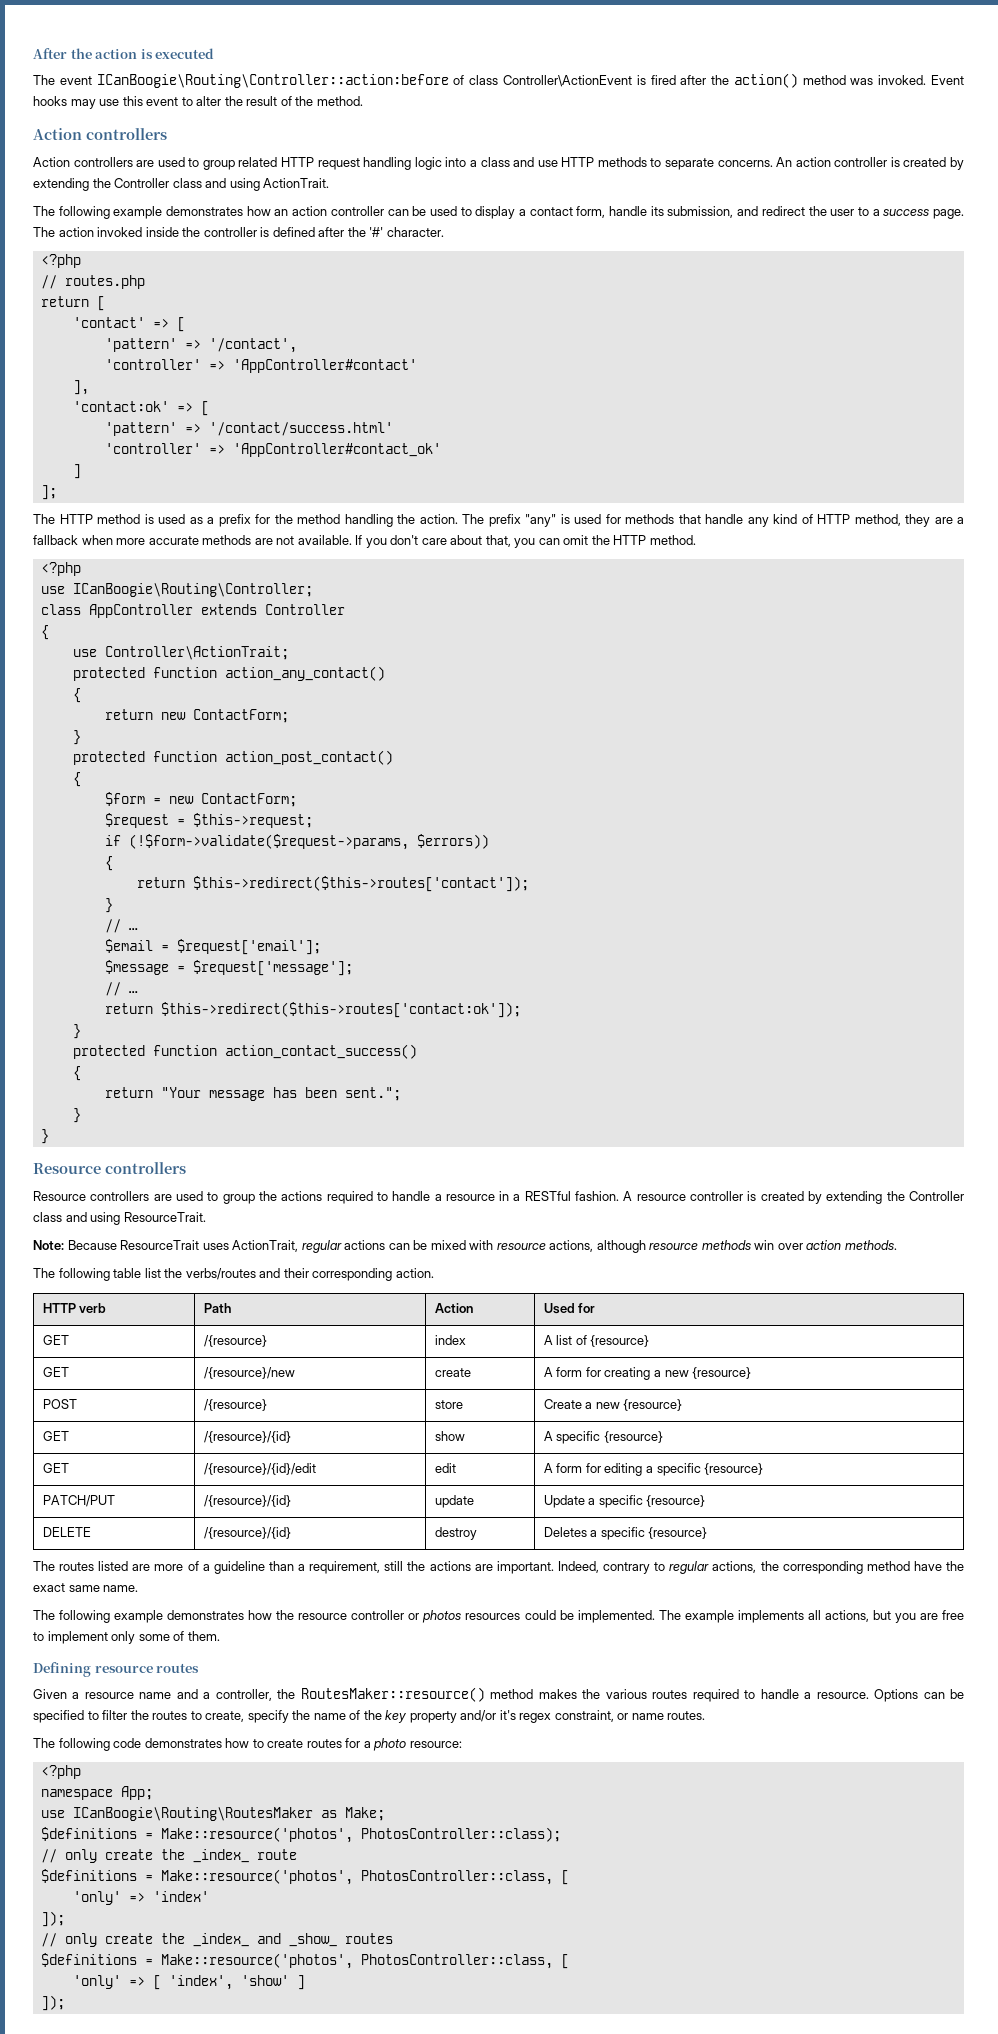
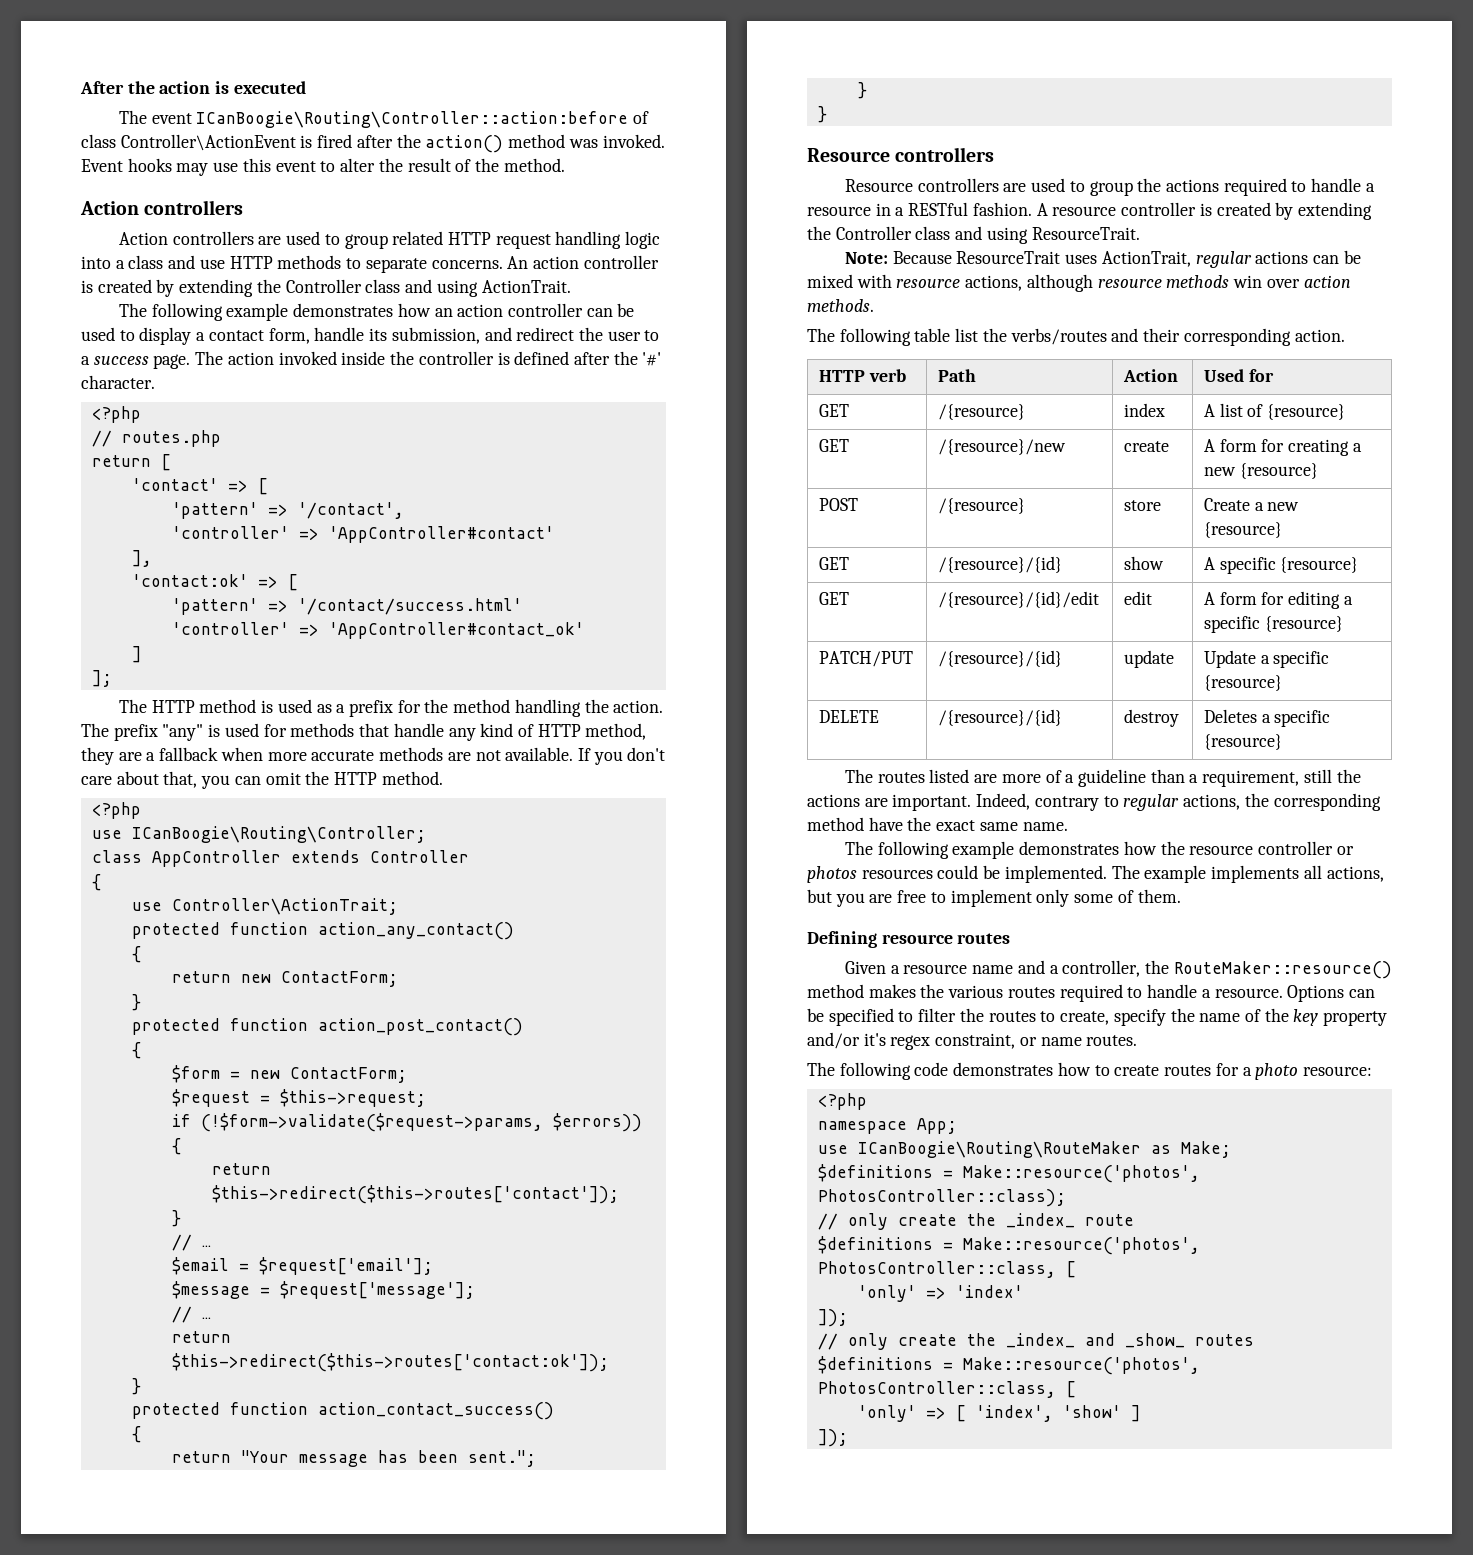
[300,1687,485,1702] RoutesMaker::resource() -> [1173,961,1392,979] RouteMaker::resource()
[72,1807,313,1821] ICanBoogie\Routing\RoutesMaker -> [857,1141,1141,1158] ICanBoogie\Routing\RouteMaker

